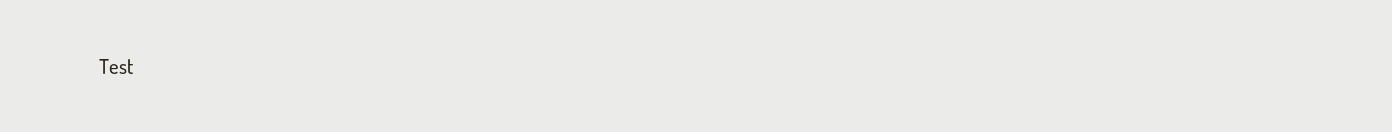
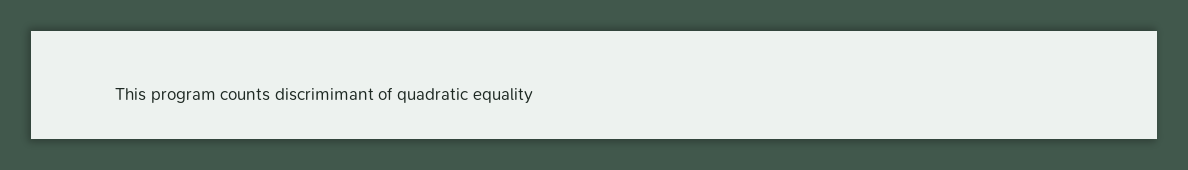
[99,59,133,74] Test -> [115,87,533,104] This program counts discrimimant of quadratic equality

